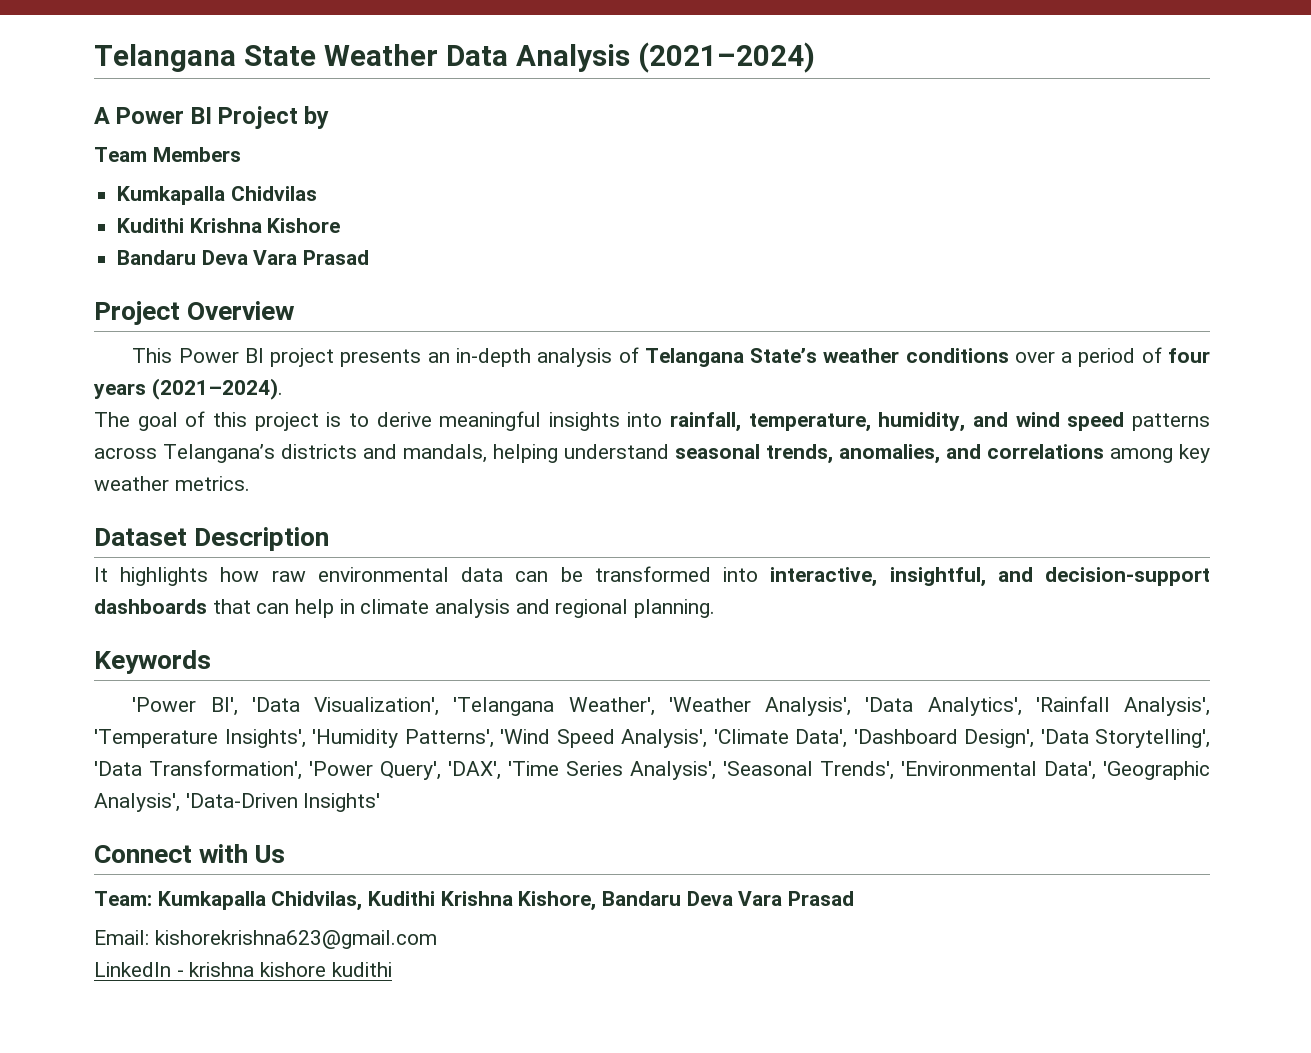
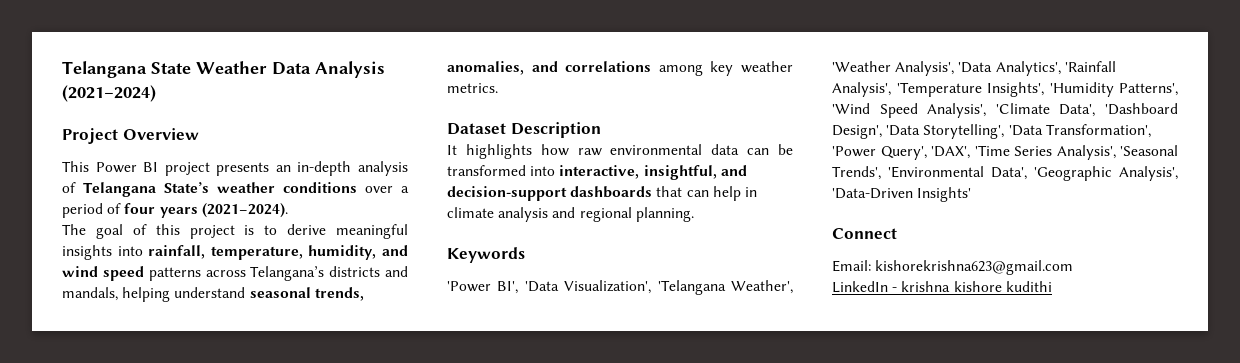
[94,106,330,129] [94,147,241,162] [117,186,317,205] [117,218,341,233] [117,250,370,265] // A Power BI Project by // Team Members // Kumkapalla Chidvilas // Kudithi Krishna Kishore // Bandaru Deva Vara Prasad -> (156, 93) none
[199,844,286,863] [94,891,855,911] with Us // Team: Kumkapalla Chidvilas, Kudithi Krishna Kishore, Bandaru Deva Vara Prasad -> (897, 233) none

